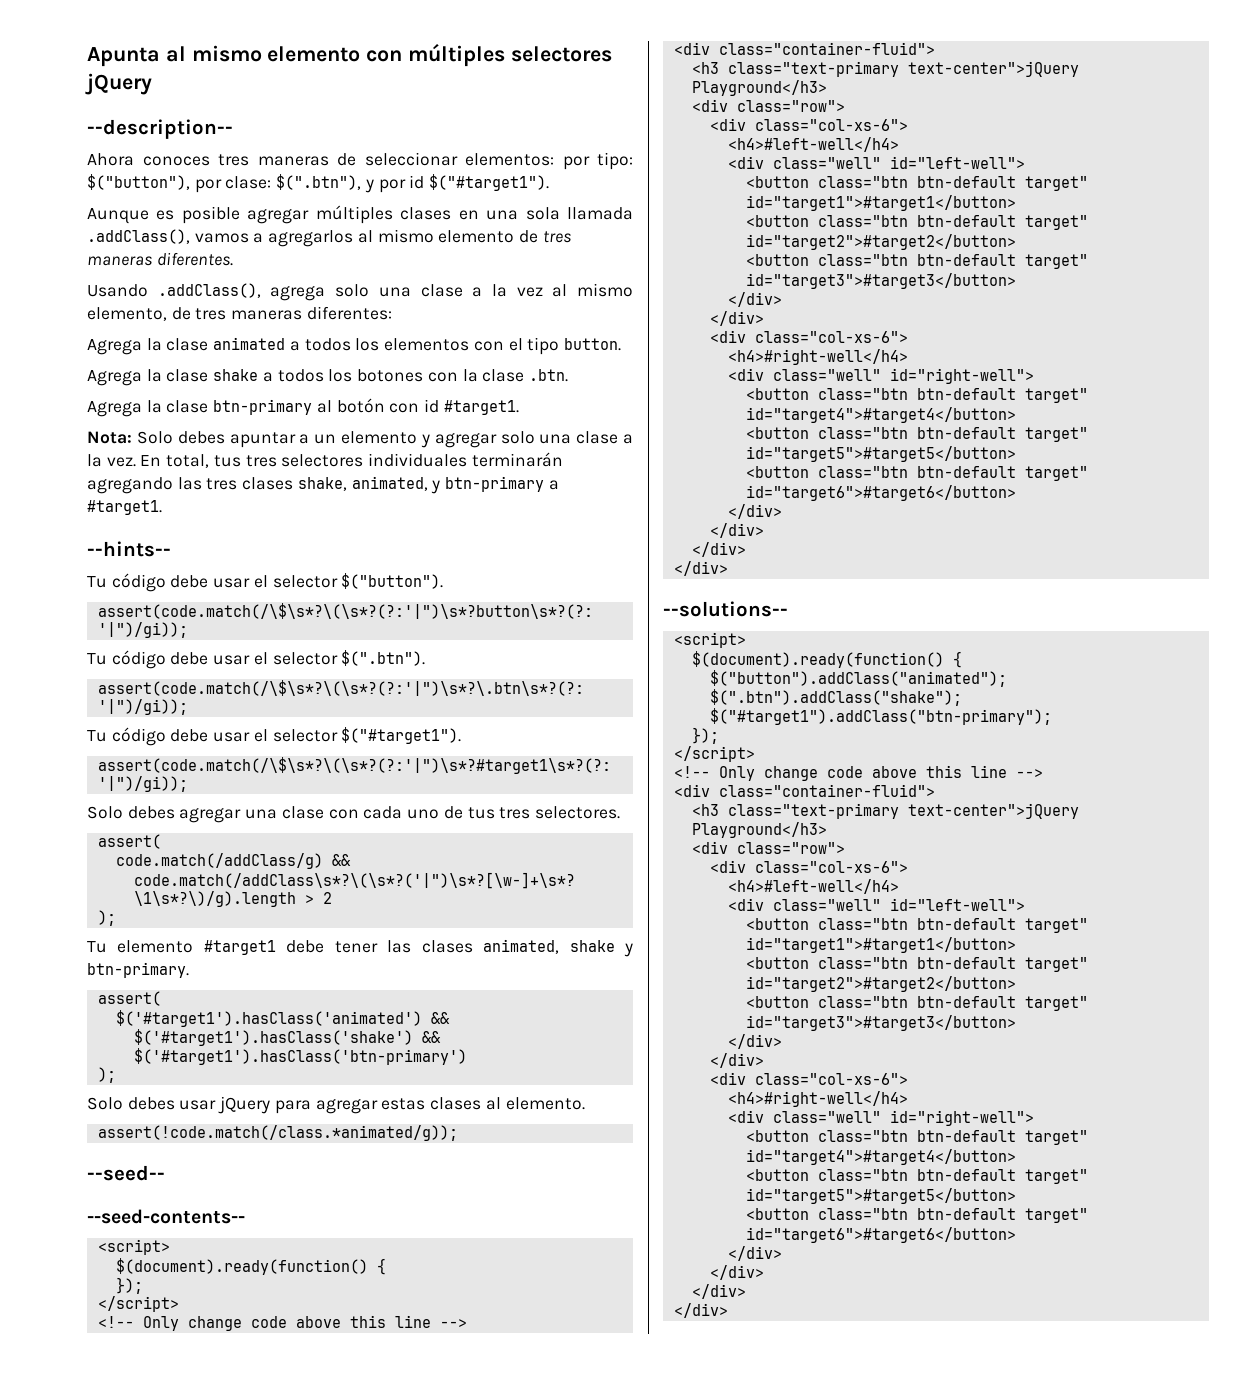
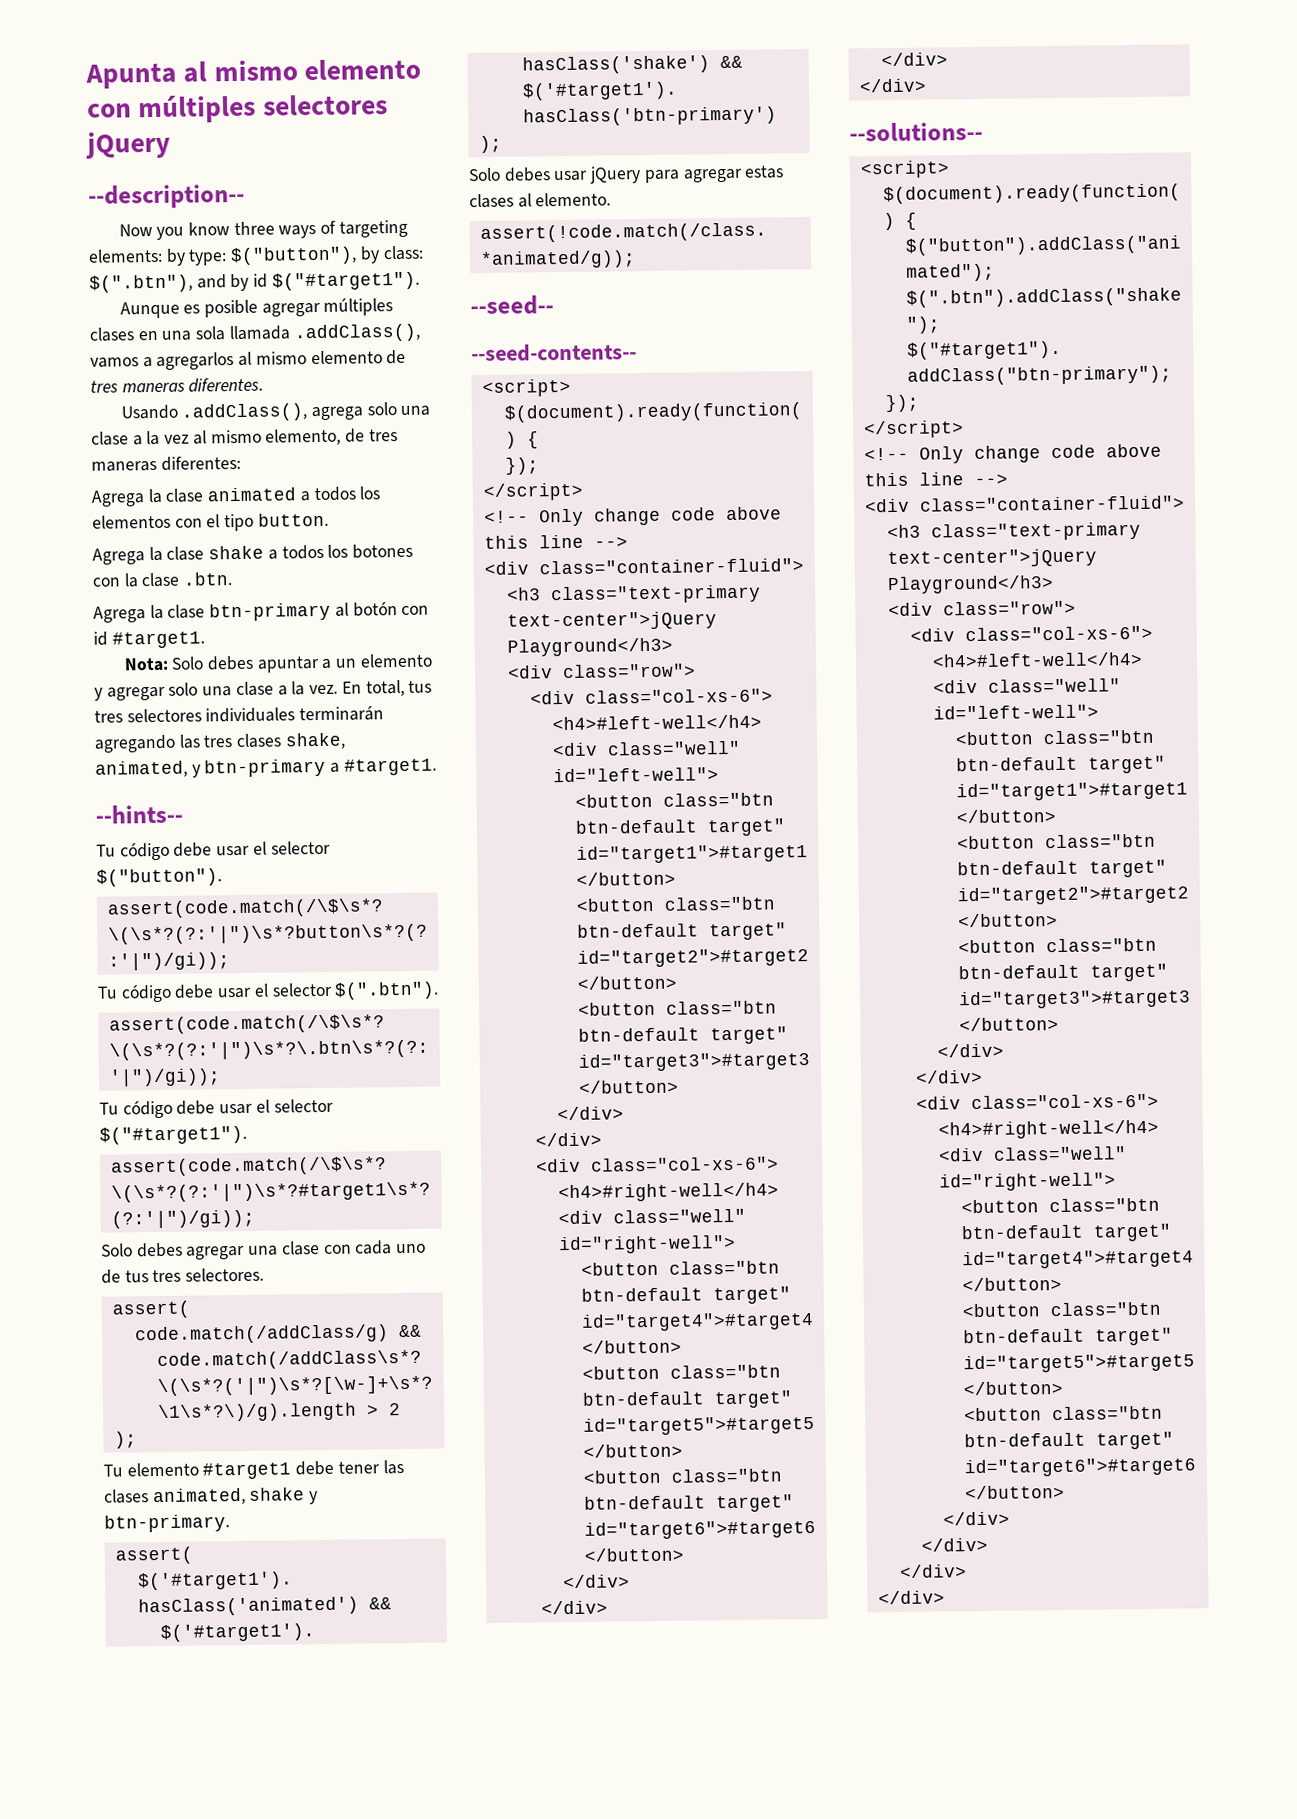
[87,152,633,170] [87,174,406,193] Ahora conoces tres maneras de seleccionar elementos: por tipo: $("button"), por clase: $(".btn"), y por -> [118,219,408,240] [88,245,424,266] [89,273,250,293] Now you know three ways of targeting elements: by type: $("button"), by class: $(".btn"), and by

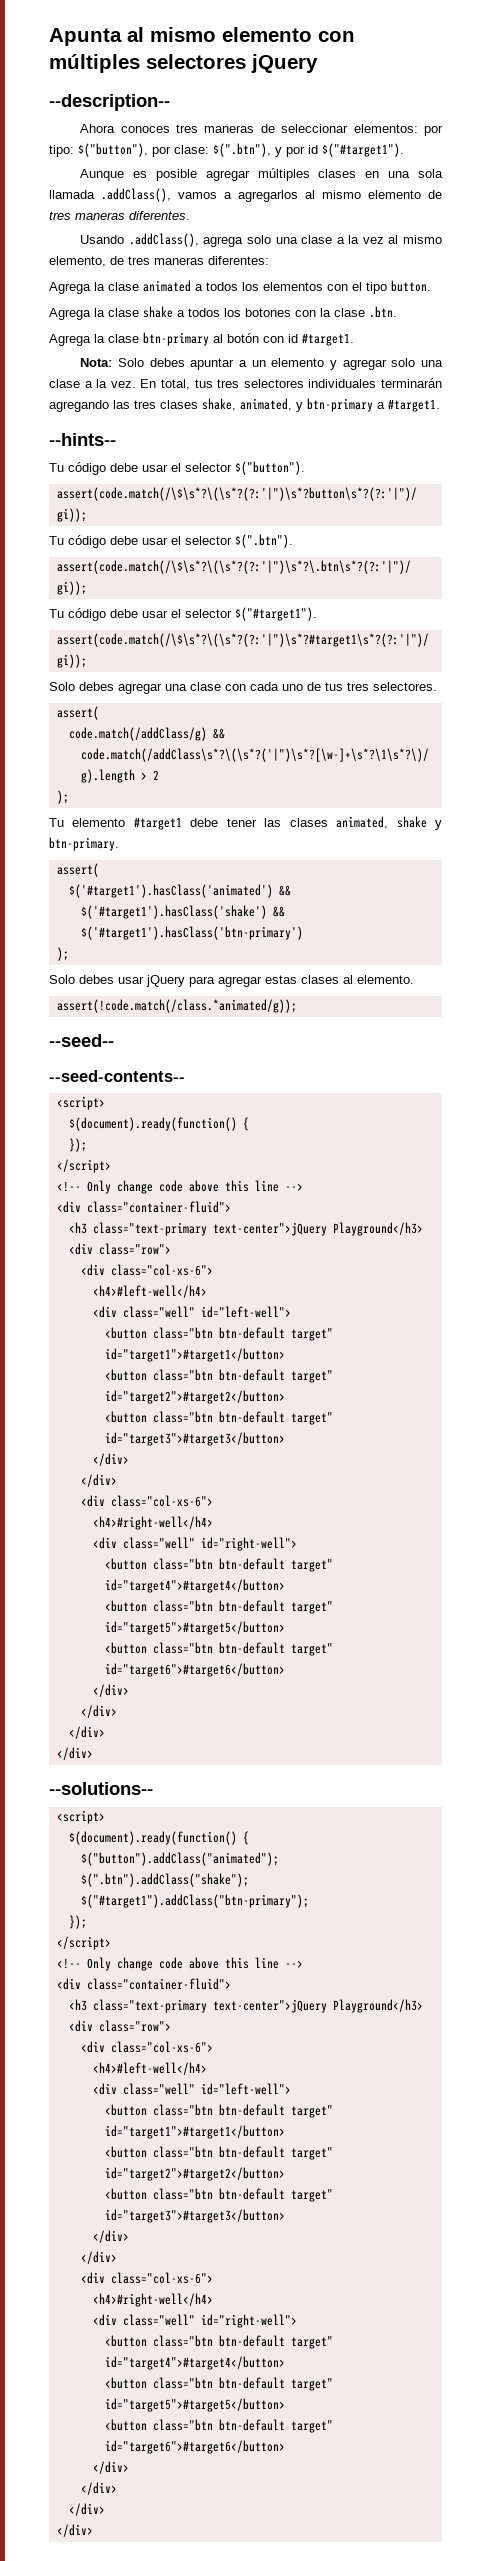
[118,219,408,240] [88,245,424,266] [89,273,250,293] Now you know three ways of targeting elements: by type: $("button"), by class: $(".btn"), and by -> [80,124,444,136] [49,143,305,157] Ahora conoces tres maneras de seleccionar elementos: por tipo: $("button"), por clase: $(".btn"), y por

